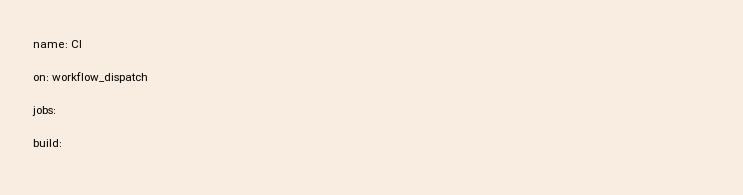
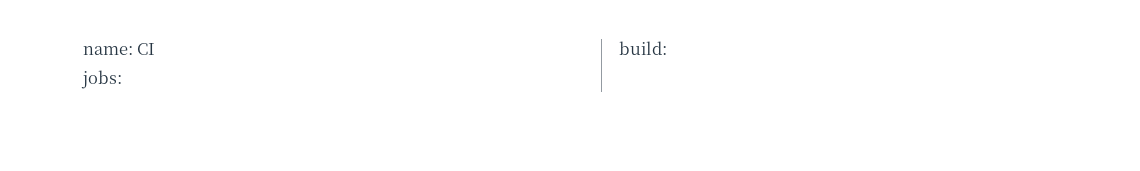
[33,72,149,83] // on: workflow_dispatch -> (156, 49) none

